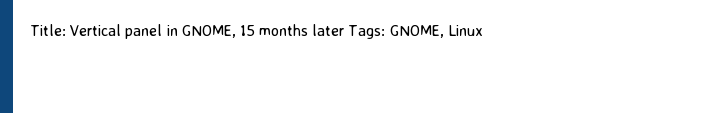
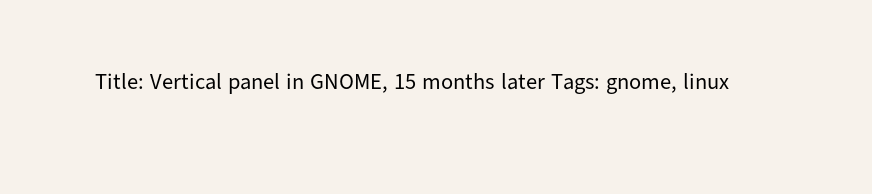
[389,25,483,38] GNOME, Linux -> [605,73,729,94] gnome, linux

